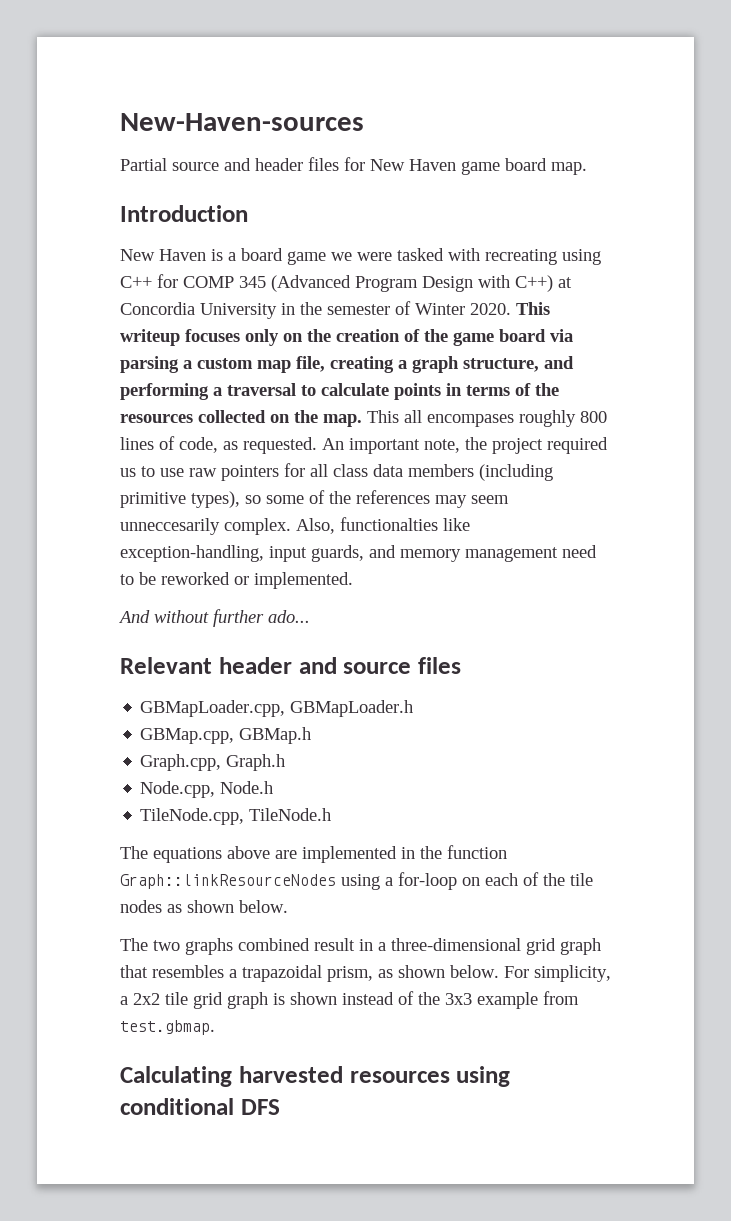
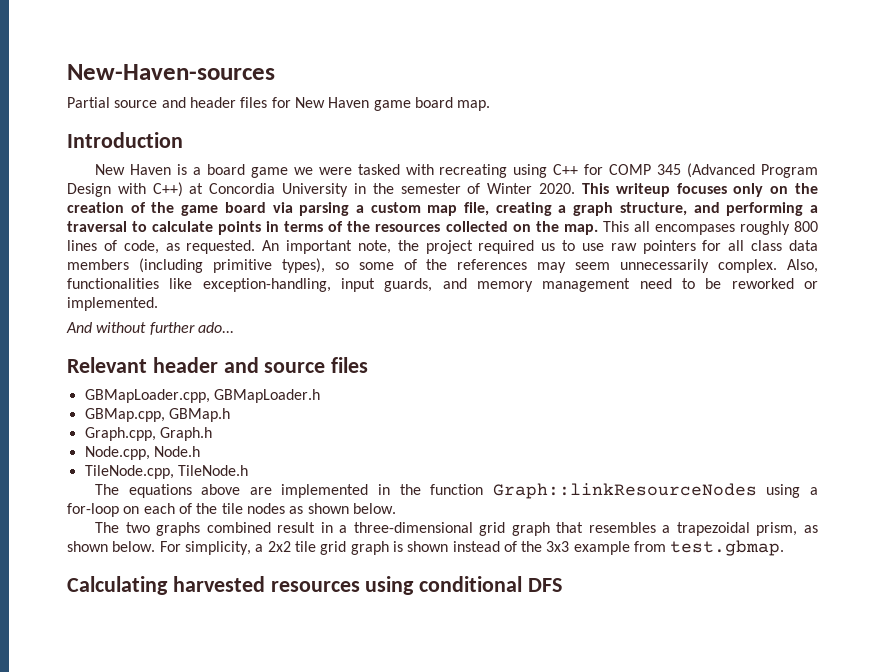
[120,518,220,535] unneccesarily -> [620,259,710,273] unnecessarily
[340,517,438,531] functionalties -> [67,278,159,289] functionalities
[242,965,322,982] trapazoidal -> [676,522,750,536] trapezoidal

